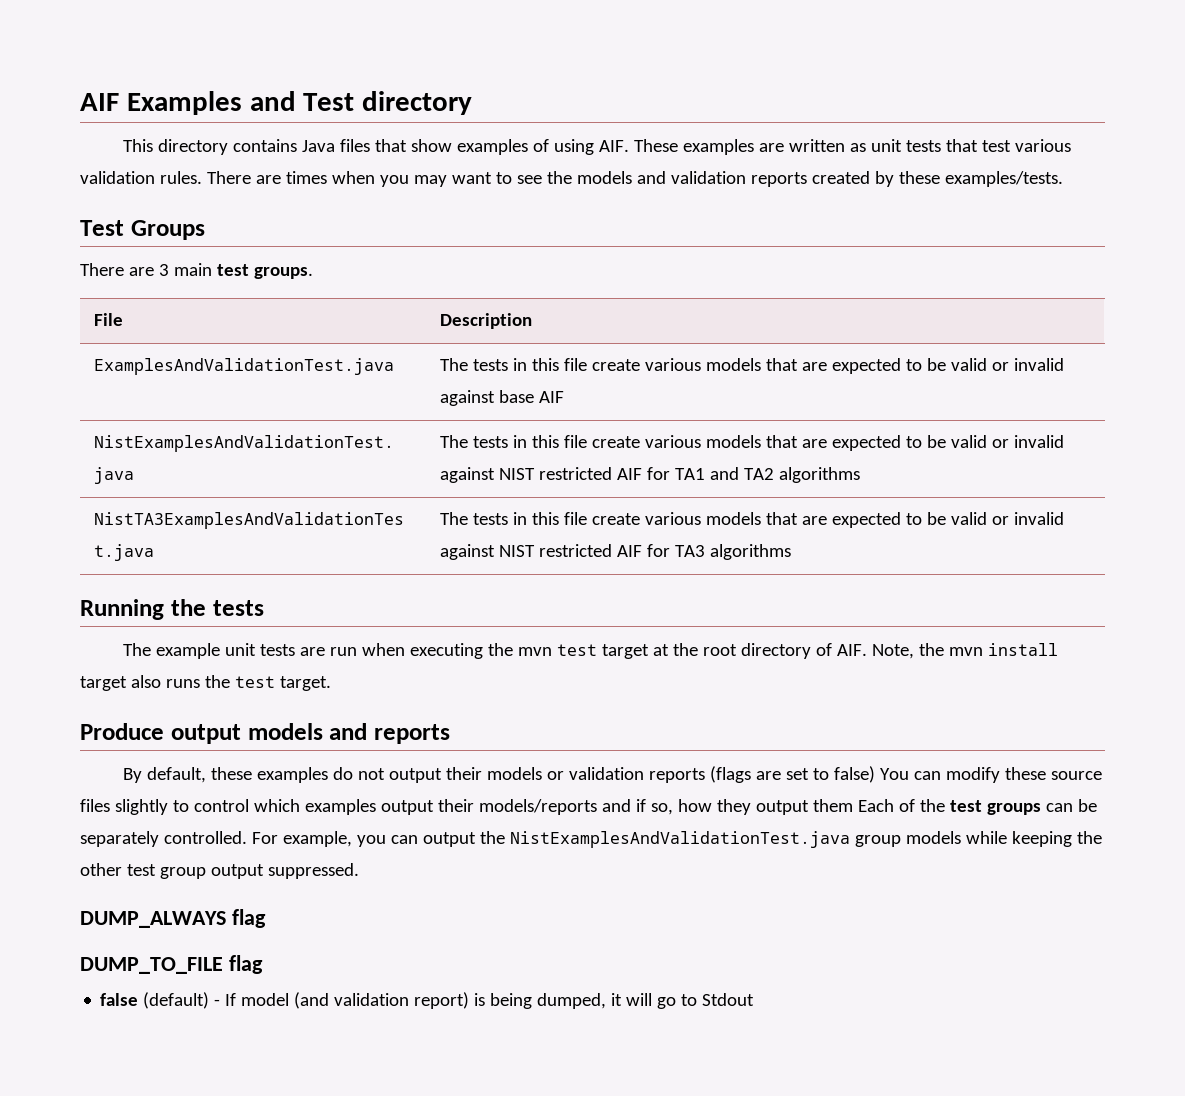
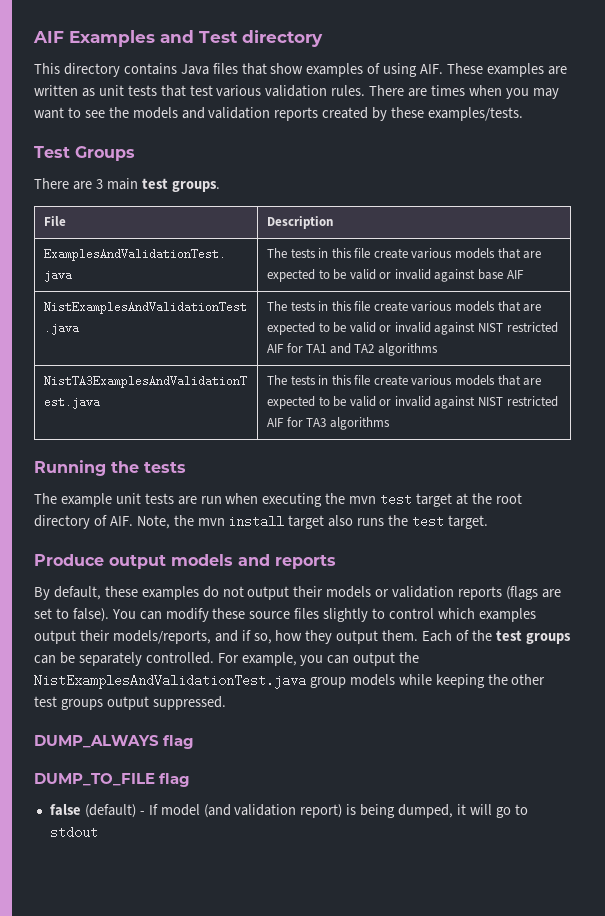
[833,766,875,783] false) -> [72,608,109,622] false).
[478,799,597,815] models/reports -> [112,630,211,644] models/reports,
[812,799,853,812] them -> [382,630,419,641] them.
[159,867,206,879] group -> [60,699,103,710] groups
[702,993,755,1006] Stdout -> [49,826,98,839] stdout

